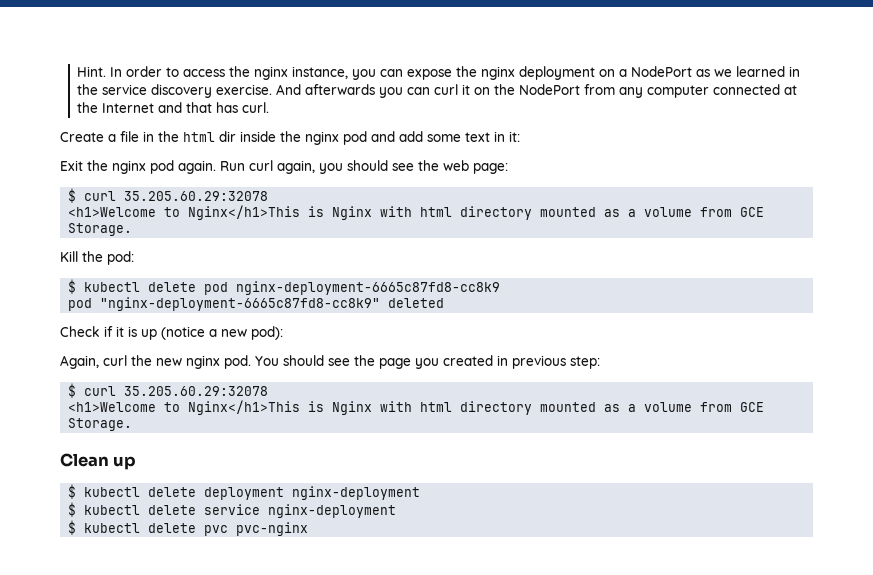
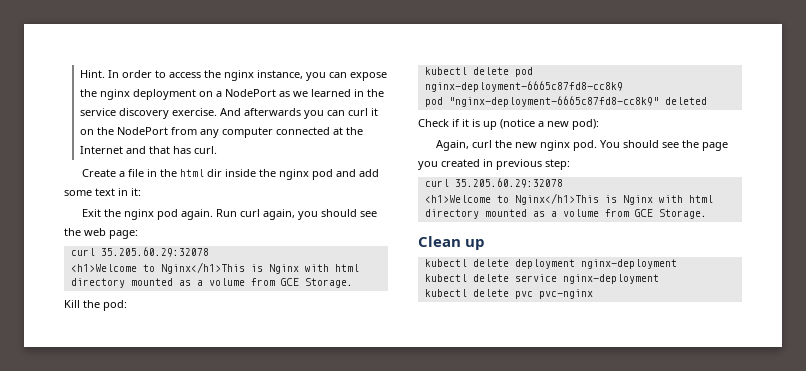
[68,188,77,203] $ -> (138, 234) none
[68,279,77,294] $ -> (127, 305) none
[68,383,77,398] $ -> (570, 164) none
[68,484,77,499] $ -> (486, 244) none
[68,502,77,517] $ -> (677, 264) none
[68,520,77,535] $ -> (659, 279) none

